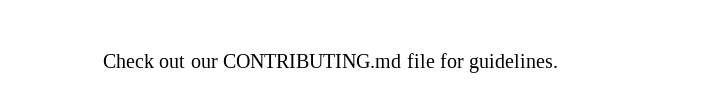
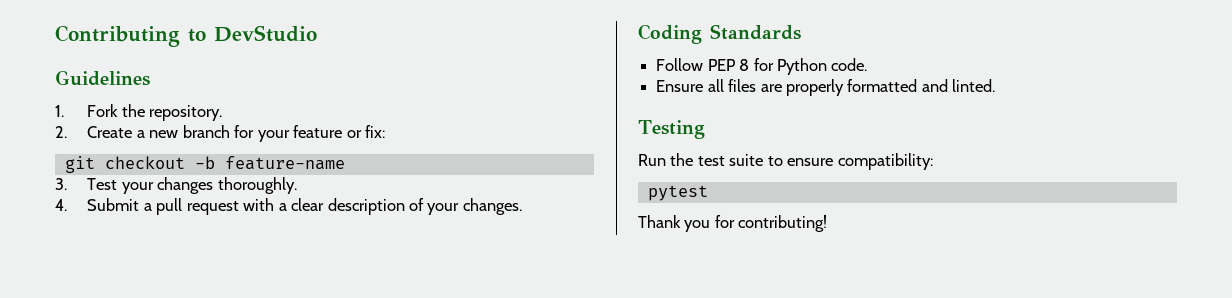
[103,53,559,73] Check out our CONTRIBUTING.md file for guidelines. -> [55,25,317,47] [55,70,150,86] [55,104,223,121] [55,125,386,142] [64,156,345,173] [55,177,297,194] [55,198,522,215] [638,24,801,44] [656,58,868,75] [656,79,996,96] [638,120,705,139] [638,153,933,170] [647,185,708,201] [638,215,828,232] Contributing to DevStudio // Guidelines // 1. Fork the repository. // 2. Create a new branch for your feature or fix: // git checkout -b feature-name // 3. Test your changes thoroughly. // 4. Submit a pull request with a clear description of your changes. // Coding Standards // Follow PEP 8 for Python code. // Ensure all files are properly formatted and linted. // Testing // Run the test suite to ensure compatibility: // pytest // Thank you for contributing!

